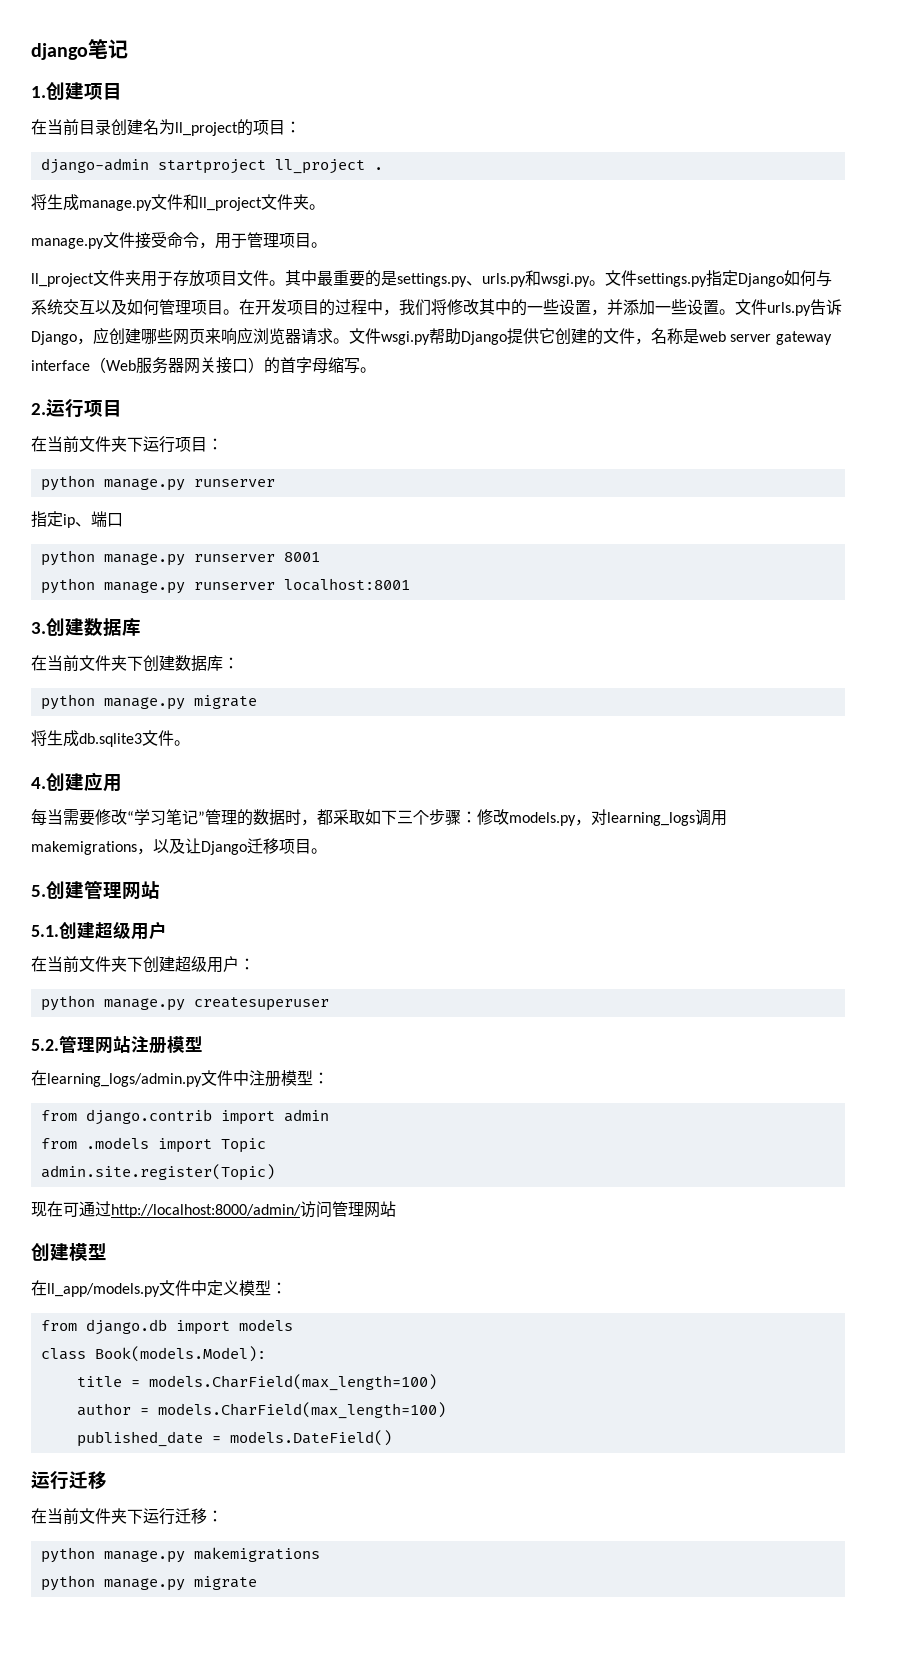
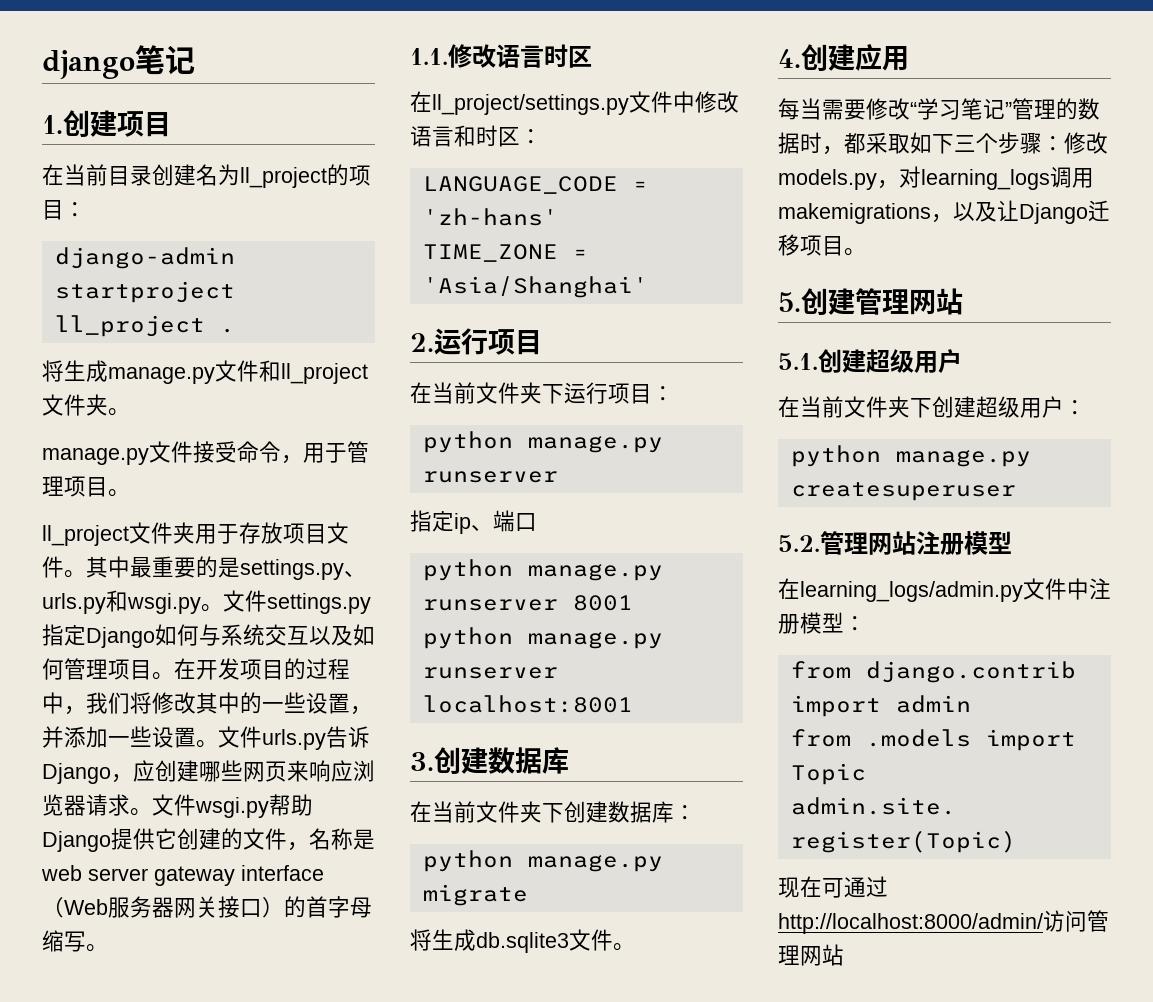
(376, 370) none -> [410,44,592,68] [410,91,739,115] [410,125,542,147] [422,176,648,194] [422,208,558,226] [422,244,588,262] [422,276,648,298] // 1.1.修改语言时区 // 在ll_project/settings.py文件中修改语言和时区： // LANGUAGE_CODE = 'zh-hans' // TIME_ZONE = 'Asia/Shanghai'
[31,1243,107,1261] [31,1280,287,1297] [40,1319,293,1335] [40,1346,266,1362] [76,1374,437,1391] [76,1402,446,1419] [76,1430,392,1447] [31,1471,107,1490] [31,1508,223,1525] [40,1547,320,1563] [40,1575,257,1591] // 创建模型 // 在ll_app/models.py文件中定义模型： // from django.db import models // class Book(models.Model): // title = models.CharField(max_length=100) // author = models.CharField(max_length=100) // published_date = models.DateField() // 运行迁移 // 在当前文件夹下运行迁移： // python manage.py makemigrations // python manage.py migrate -> (844, 955) none

